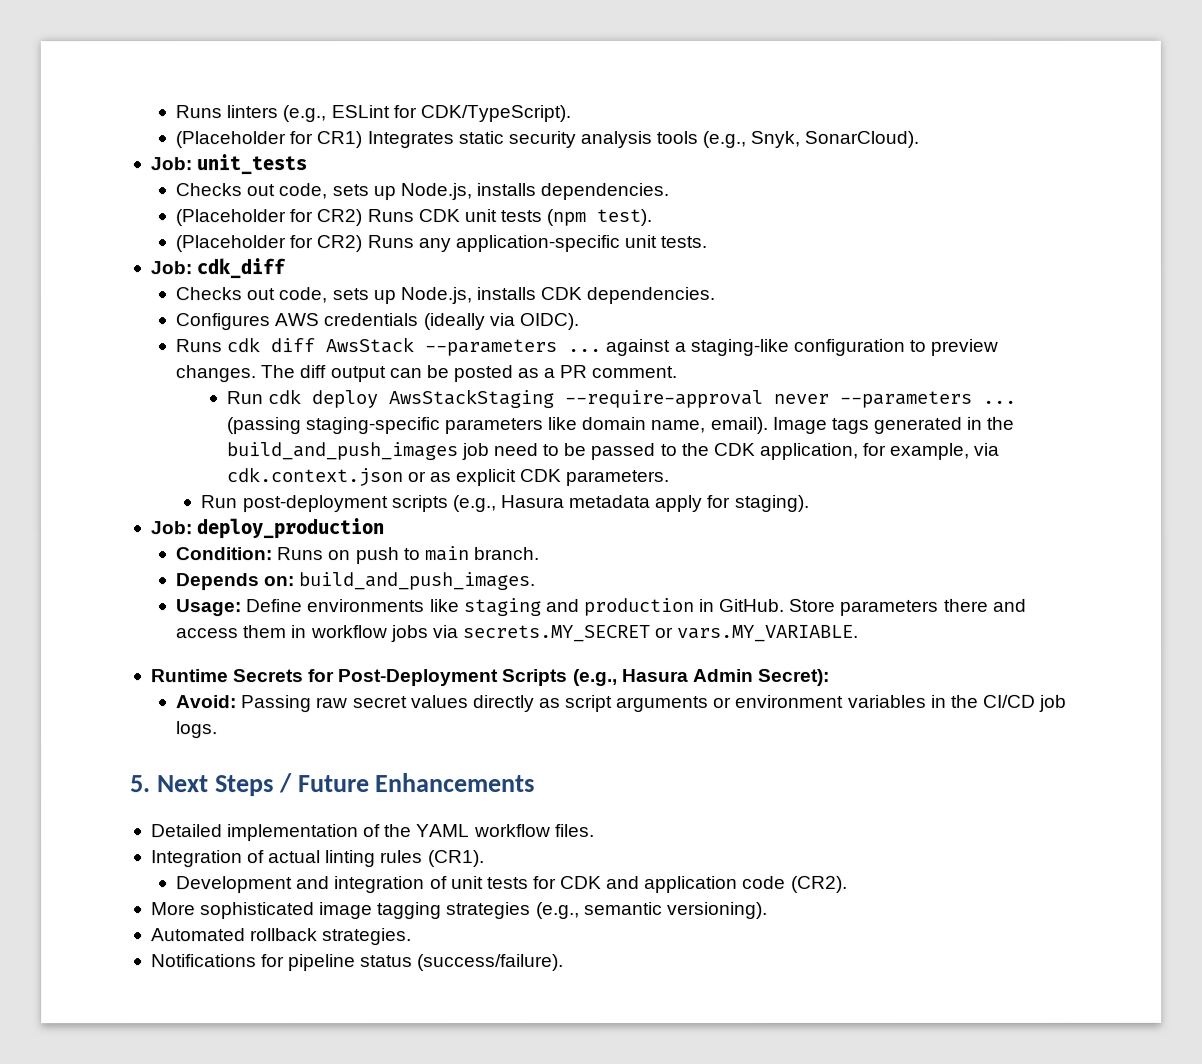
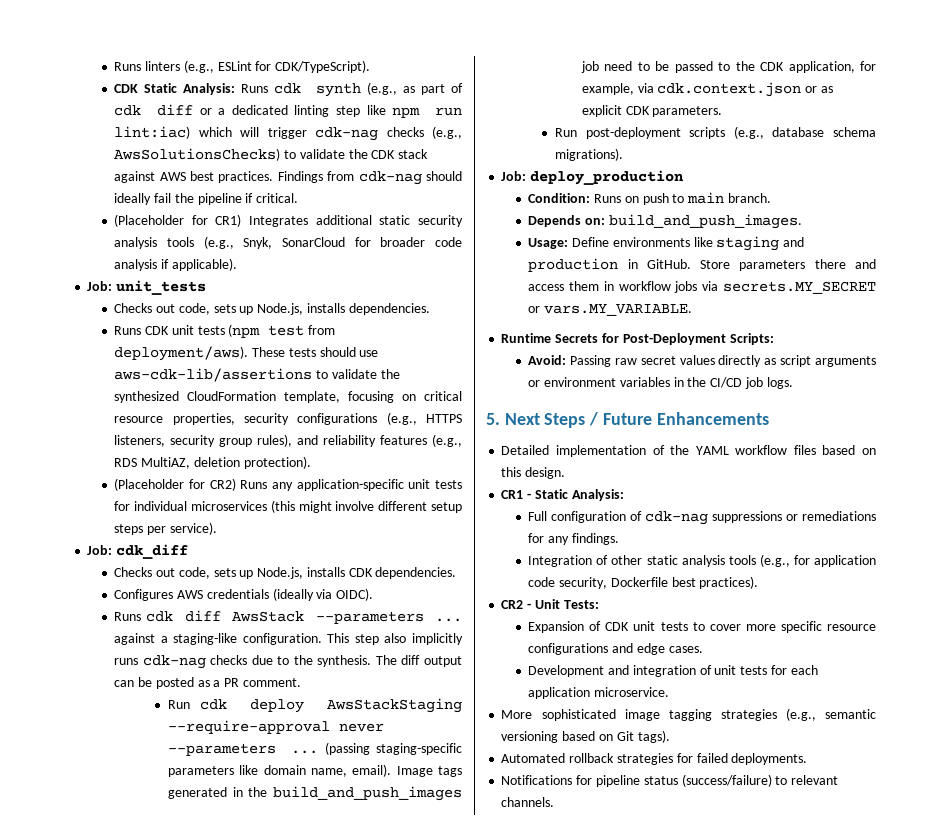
(571, 114) none -> [114,82,463,97] [114,104,463,118] [114,126,462,141] [114,148,429,161] [114,171,462,185] [114,193,299,205] // CDK Static Analysis: Runs cdk synth (e.g., as part of cdk diff or a dedicated linting step like npm run lint:iac) which will trigger cdk-nag checks (e.g., AwsSolutionsChecks) to validate the CDK stack against AWS best practices. Findings from cdk-nag should ideally fail the pipeline if critical.
(454, 140) none -> [315,215,372,225] additional
[804,130,920,148] SonarCloud). -> [281,237,462,247] [114,258,237,271] SonarCloud for broader code analysis if applicable).
[175,209,363,227] (Placeholder for CR2) -> (430, 309) none
[596,208,653,227] test). -> [268,325,336,336] [114,346,379,361] [114,368,400,382] [114,391,462,403] [114,412,463,425] [114,434,462,447] [114,456,311,469] test from deployment/aws). These tests should use aws-cdk-lib/assertions to validate the synthesized CloudFormation template, focusing on critical resource properties, security configurations (e.g., HTTPS listeners, security group rules), and reliability features (e.g., RDS MultiAZ, deletion protection).
[660,235,708,248] tests. -> [434,480,462,489] [114,500,463,513] [114,522,217,535] tests for individual microservices (this might involve different setup steps per service).
[792,338,999,356] [175,365,257,383] configuration to preview changes. -> [242,633,463,645] [114,655,372,669] configuration. This step also implicitly runs cdk-nag checks due to the synthesis.
[499,494,809,512] Hasura metadata apply for staging). -> [772,127,876,137] [555,148,624,161] database schema migrations).
[502,668,830,687] Scripts (e.g., Hasura Admin Secret): -> [729,333,774,345] Scripts:
[554,824,595,838] [150,850,485,868] files. // Integration of actual linting rules (CR1). -> [793,445,876,455] [501,467,566,479] [501,489,624,501] [528,511,876,525] [528,533,619,545] [528,554,876,567] [528,576,759,589] [501,599,599,609] [528,621,876,633] [528,643,703,655] files based on this design. // CR1 - Static Analysis: // Full configuration of cdk-nag suppressions or remediations for any findings. // Integration of other static analysis tools (e.g., for application code security, Dockerfile best practices). // CR2 - Unit Tests: // Expansion of CDK unit tests to cover more specific resource configurations and edge cases.
[560,875,848,893] CDK and application code (CR2). -> [790,665,818,675] [528,687,669,699] each application microservice.
[666,901,768,919] [150,928,413,946] versioning). // Automated rollback strategies. -> [501,730,670,743] [501,753,808,765] versioning based on Git tags). // Automated rollback strategies for failed deployments.
[417,954,565,972] (success/failure). -> [681,774,839,787] [501,797,555,807] (success/failure) to relevant channels.

